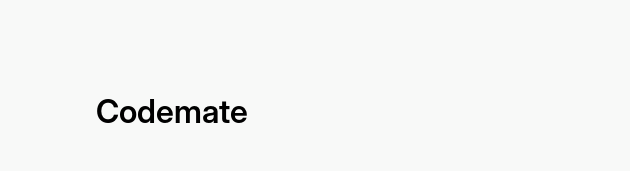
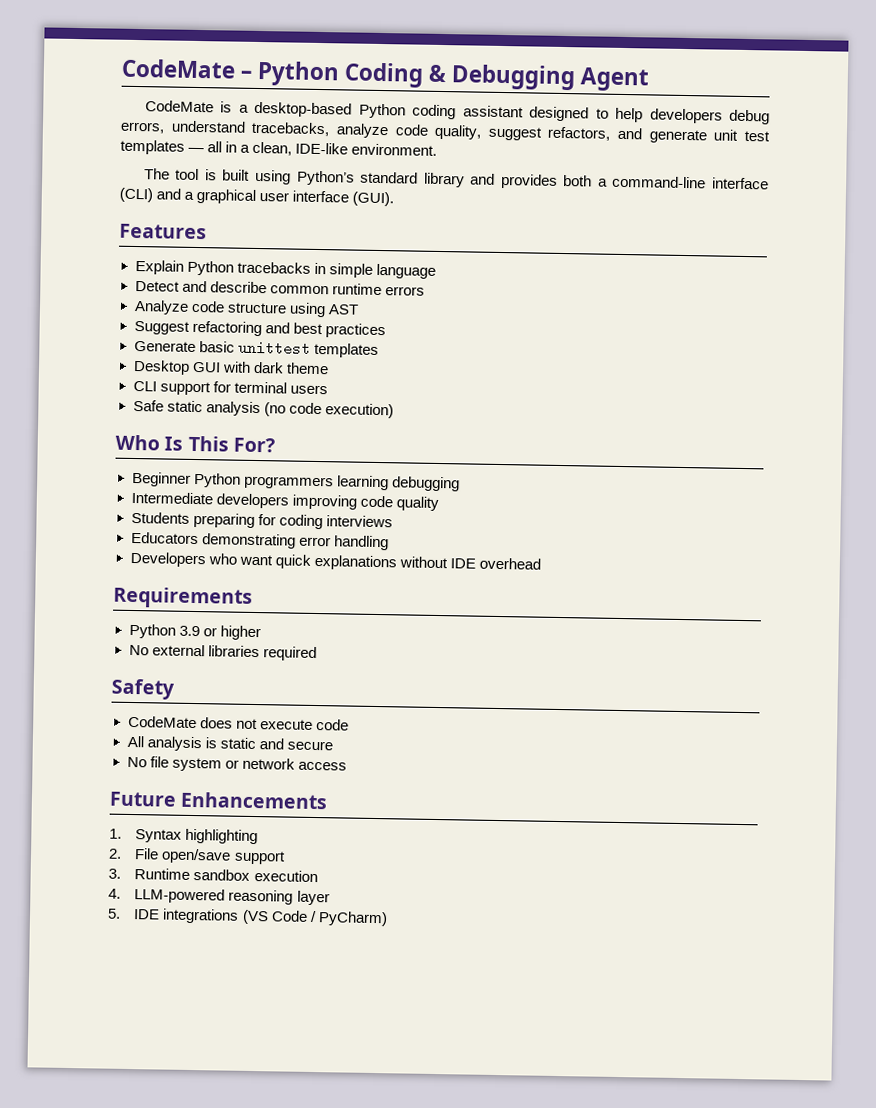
[96,99,248,123] Codemate -> [121,58,650,92] [144,100,771,125] [120,120,770,144] [120,139,438,156] [143,168,769,190] [119,187,395,207] [119,223,207,240] [134,259,436,279] [134,280,425,296] [133,299,359,318] [133,320,386,339] [133,340,379,358] [132,359,329,375] [132,380,328,396] [132,399,394,419] [115,434,275,453] [131,471,460,492] [130,491,439,512] [130,511,393,530] [130,531,389,551] [129,551,541,571] [113,586,253,609] [128,623,261,641] [128,644,317,662] [111,678,175,700] [127,715,349,731] [126,735,333,752] [126,756,347,772] [109,791,329,810] [109,828,259,845] [108,848,286,865] [108,868,318,883] [108,888,330,906] [107,908,388,927] CodeMate – Python Coding & Debugging Agent // CodeMate is a desktop-based Python coding assistant designed to help developers debug errors, understand tracebacks, analyze code quality, suggest refactors, and generate unit test templates — all in a clean, IDE-like environment. // The tool is built using Python’s standard library and provides both a command-line interface (CLI) and a graphical user interface (GUI). // Features // Explain Python tracebacks in simple language // Detect and describe common runtime errors // Analyze code structure using AST // Suggest refactoring and best practices // Generate basic unittest templates // Desktop GUI with dark theme // CLI support for terminal users // Safe static analysis (no code execution) // Who Is This For? // Beginner Python programmers learning debugging // Intermediate developers improving code quality // Students preparing for coding interviews // Educators demonstrating error handling // Developers who want quick explanations without IDE overhead // Requirements // Python 3.9 or higher // No external libraries required // Safety // CodeMate does not execute code // All analysis is static and secure // No file system or network access // Future Enhancements // 1. Syntax highlighting // 2. File open/save support // 3. Runtime sandbox execution // 4. LLM-powered reasoning layer // 5. IDE integrations (VS Code / PyCharm)

